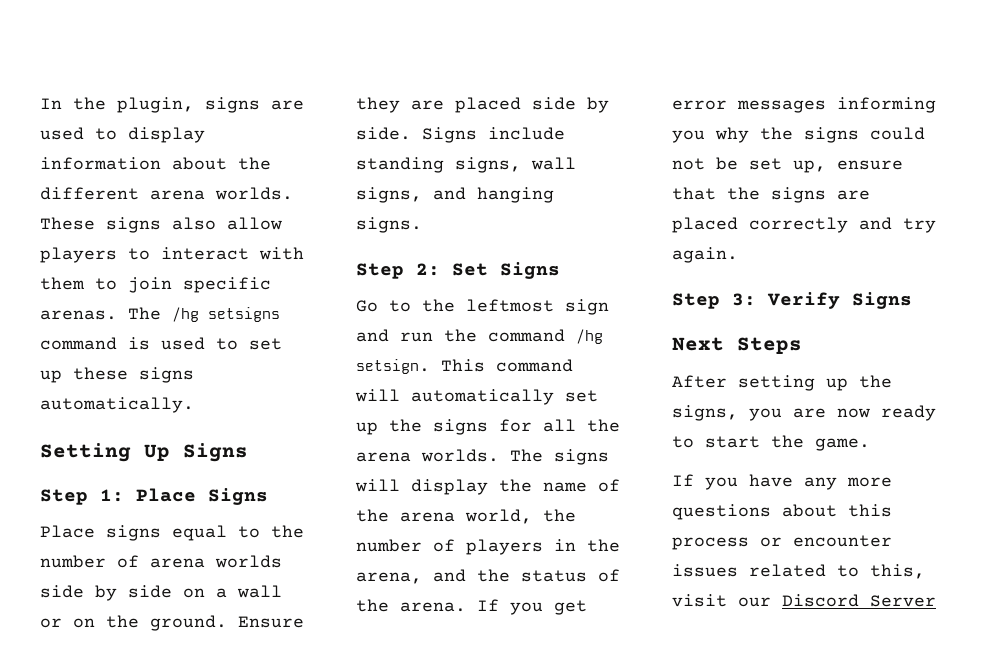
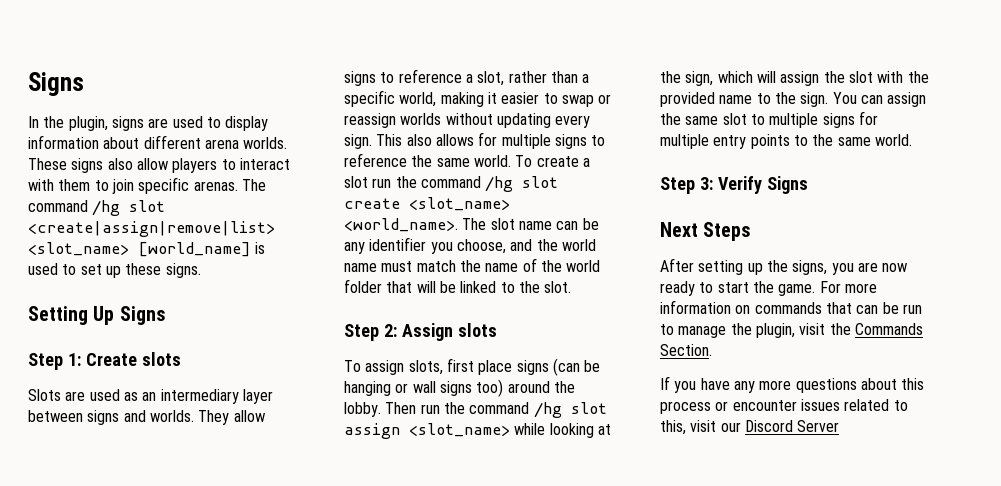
(40, 103) none -> [28,72,84,96] Signs //
[238,157,271,170] the -> (140, 143) none
[172,307,280,322] [40,337,117,350] /hg setsigns command -> [28,200,166,216] [28,221,275,237] [28,242,251,257] command /hg slot <create|assign|remove|list> <slot_name> [world_name]
[139,367,194,383] [40,397,194,413] signs automatically. -> [165,263,201,278] signs.
[136,488,268,505] [40,525,304,541] [40,555,282,568] [40,585,282,601] [40,615,304,631] [356,97,609,113] [356,127,565,143] [356,157,576,173] [356,187,554,203] [356,217,422,233] [356,262,560,279] [356,299,609,315] [356,329,603,344] [356,359,573,374] [355,389,598,405] [356,419,620,435] [356,449,609,465] [355,479,620,495] [356,509,576,524] [356,539,620,555] [356,569,620,584] [356,599,587,615] [672,97,936,113] [672,127,925,143] [672,157,903,173] [672,187,870,203] [672,217,936,233] [672,247,738,263] Place Signs // Place signs equal to the number of arena worlds side by side on a wall or on the ground. Ensure they are placed side by side. Signs include standing signs, wall signs, and hanging signs. // Step 2: Set Signs // Go to the leftmost sign and run the command /hg setsign. This command will automatically set up the signs for all the arena worlds. The signs will display the name of the arena world, the number of players in the arena, and the status of the arena. If you get error messages informing you why the signs could not be set up, ensure that the signs are placed correctly and try again. -> [85,352,181,366] [28,389,273,404] [28,410,265,425] [344,69,590,86] [344,90,612,107] [344,113,591,128] [344,132,606,149] [344,153,590,167] [344,176,559,192] [344,197,510,211] [344,218,599,232] [344,237,596,254] [344,258,601,272] [344,279,572,293] [344,323,497,341] [344,358,601,376] [344,379,575,397] [344,402,607,418] [344,423,611,439] [660,71,929,86] [660,92,927,107] [660,111,878,128] [660,134,912,149] Create slots // Slots are used as an intermediary layer between signs and worlds. They allow signs to reference a slot, rather than a specific world, making it easier to swap or reassign worlds without updating every sign. This also allows for multiple signs to reference the same world. To create a slot run the command /hg slot create <slot_name> <world_name>. The slot name can be any identifier you choose, and the world name must match the name of the world folder that will be linked to the slot. // Step 2: Assign slots // To assign slots, first place signs (can be hanging or wall signs too) around the lobby. Then run the command /hg slot assign <slot_name> while looking at the sign, which will assign the slot with the provided name to the sign. You can assign the same slot to multiple signs for multiple entry points to the same world.
(870, 444) none -> [819,281,877,293] [660,300,922,314] [660,323,923,338] [660,344,712,356] For more information on commands that can be run to manage the plugin, visit the Commands Section.

